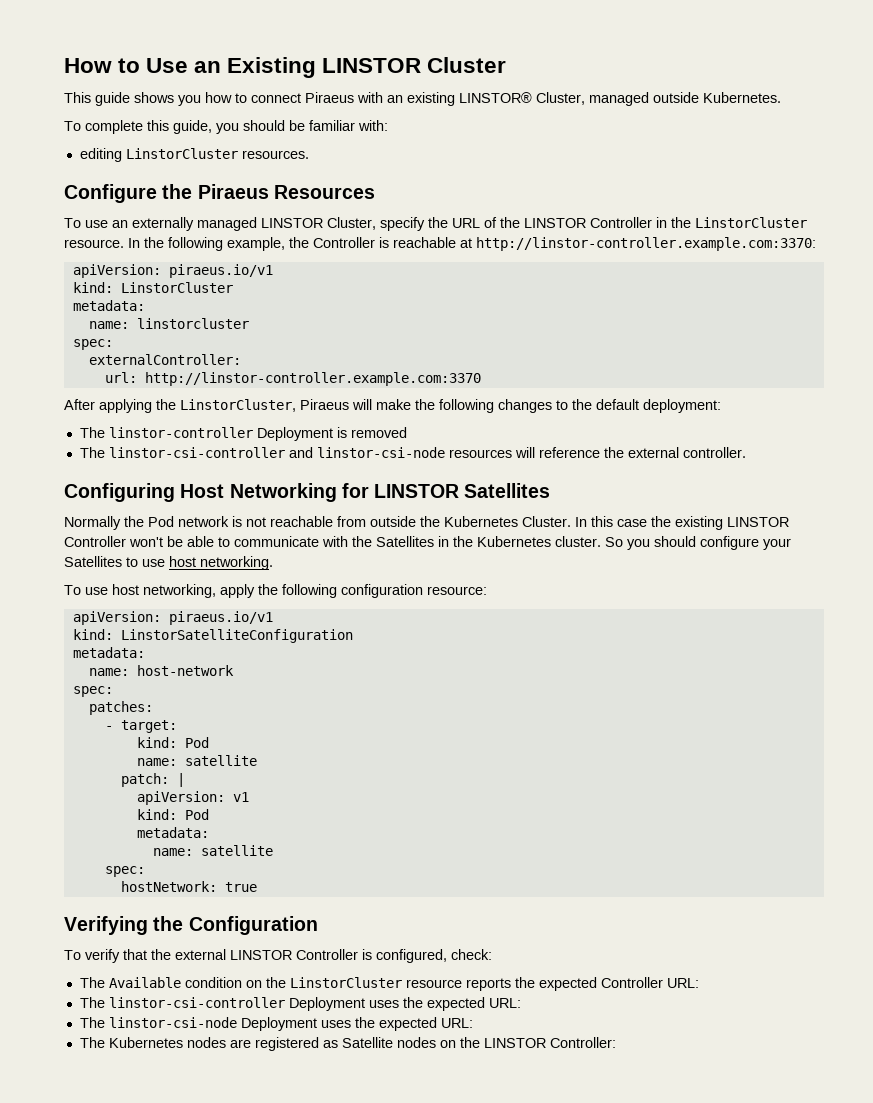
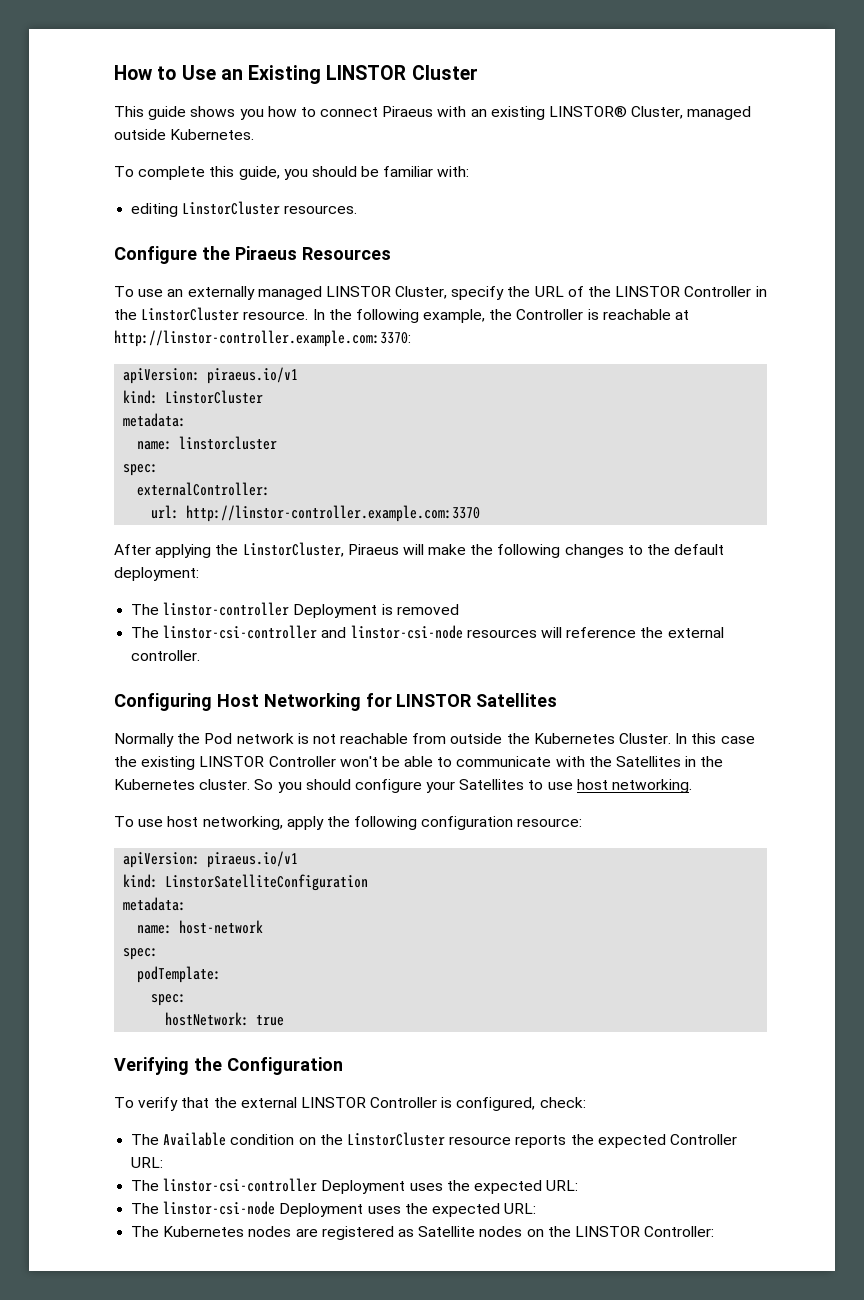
[88,701,153,715] [104,720,177,733] [136,737,209,748] [136,755,257,766] [120,773,185,787] [136,791,249,805] [136,809,209,820] [136,827,209,838] [152,845,273,856] patches: // - target: // kind: Pod // name: satellite // patch: | // apiVersion: v1 // kind: Pod // metadata: // name: satellite -> [137,966,222,983] podTemplate:

